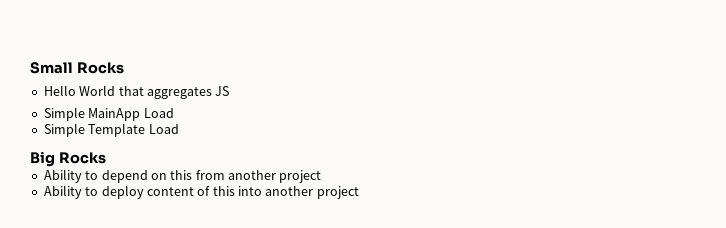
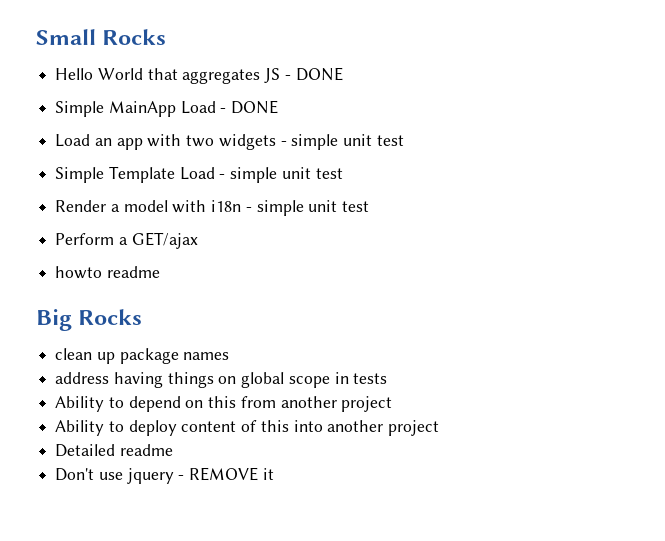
(230, 91) none -> [284,67,343,81] - DONE
[43,123,179,137] [30,151,106,167] // Simple Template Load // Big Rocks -> [220,100,279,114] [55,134,404,150] [55,166,343,183] [55,200,370,216] [55,232,198,249] [55,266,160,279] [36,309,143,331] [55,348,230,364] [55,372,388,388] - DONE // Load an app with two widgets - simple unit test // Simple Template Load - simple unit test // Render a model with i18n - simple unit test // Perform a GET/ajax // howto readme // Big Rocks // clean up package names // address having things on global scope in tests
(359, 192) none -> [55,444,173,457] [55,467,274,484] // Detailed readme // Don't use jquery - REMOVE it

